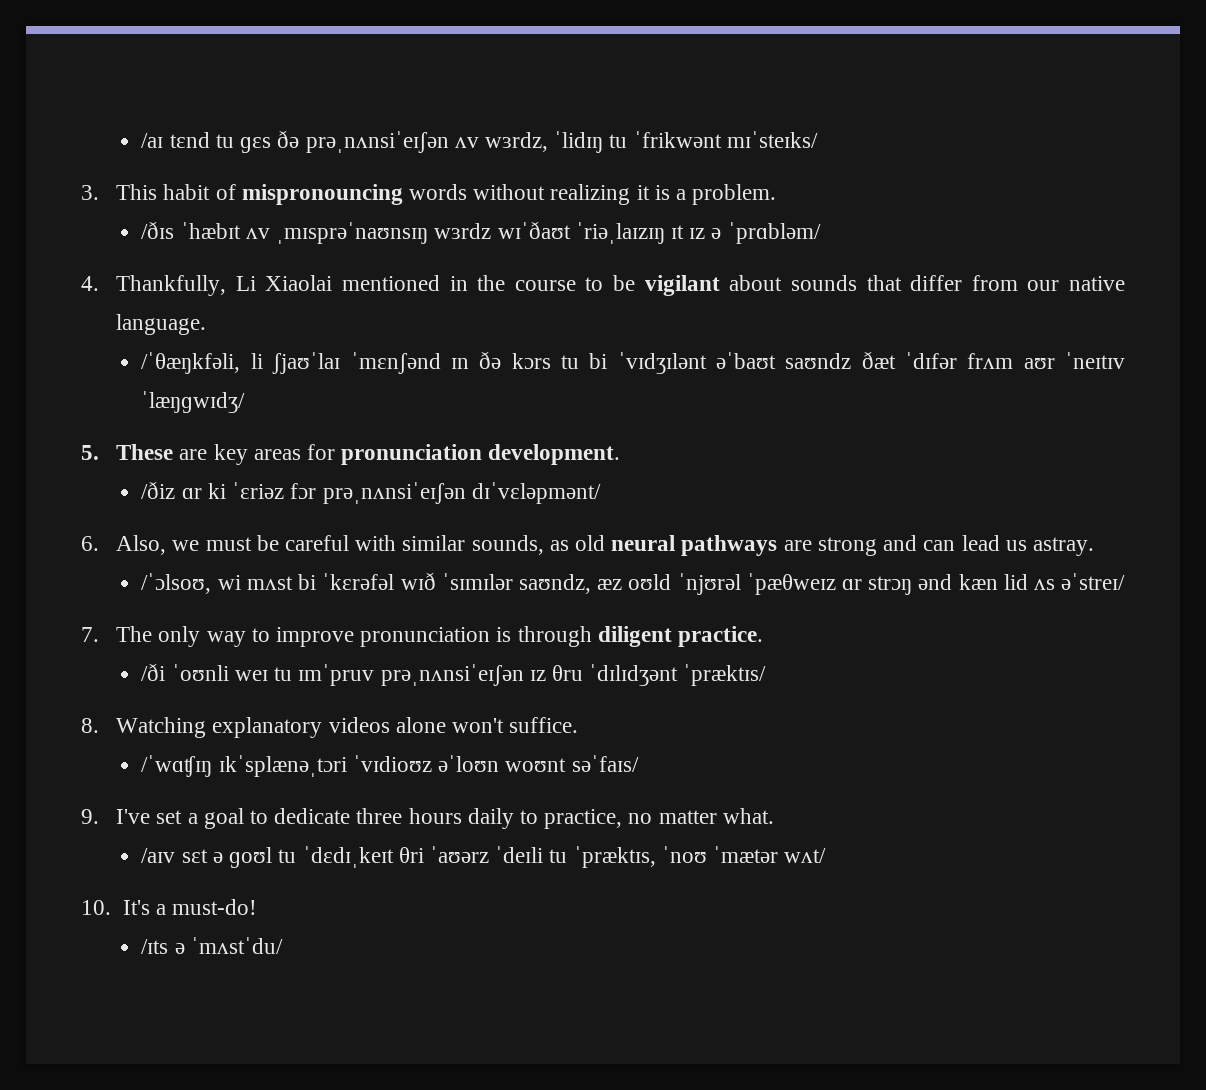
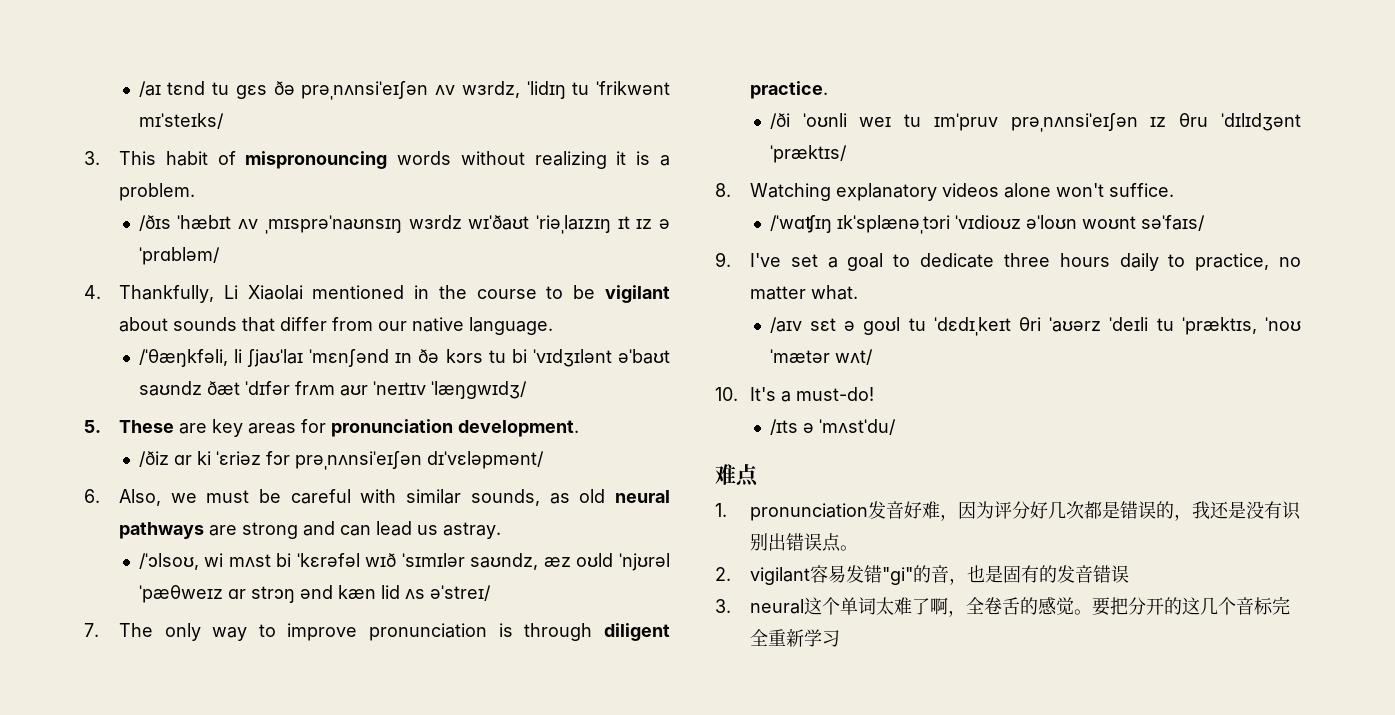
(283, 945) none -> [715,464,759,487] [715,501,1301,521] [749,533,858,552] [715,565,1129,585] [715,596,1290,617] [749,629,840,647] // 难点 // 1. pronunciation发音好难，因为评分好几次都是错误的，我还是没有识别出错误点。 // 2. vigilant容易发错"gi"的音，也是固有的发音错误 // 3. neural这个单词太难了啊，全卷舌的感觉。要把分开的这几个音标完全重新学习

